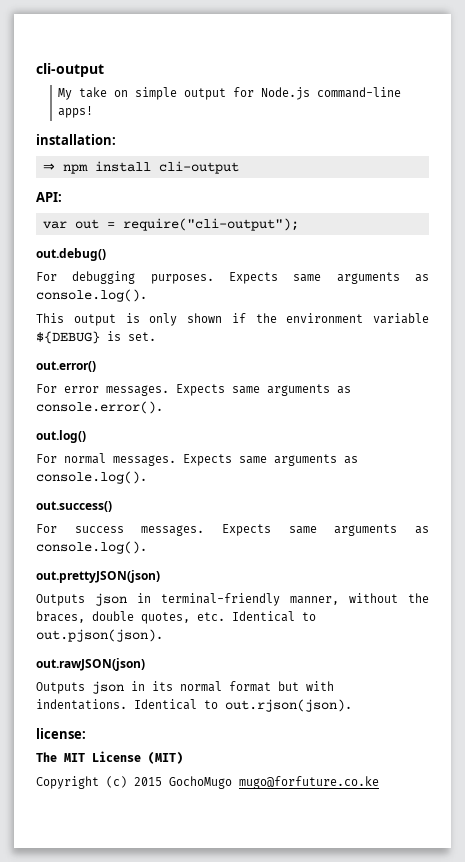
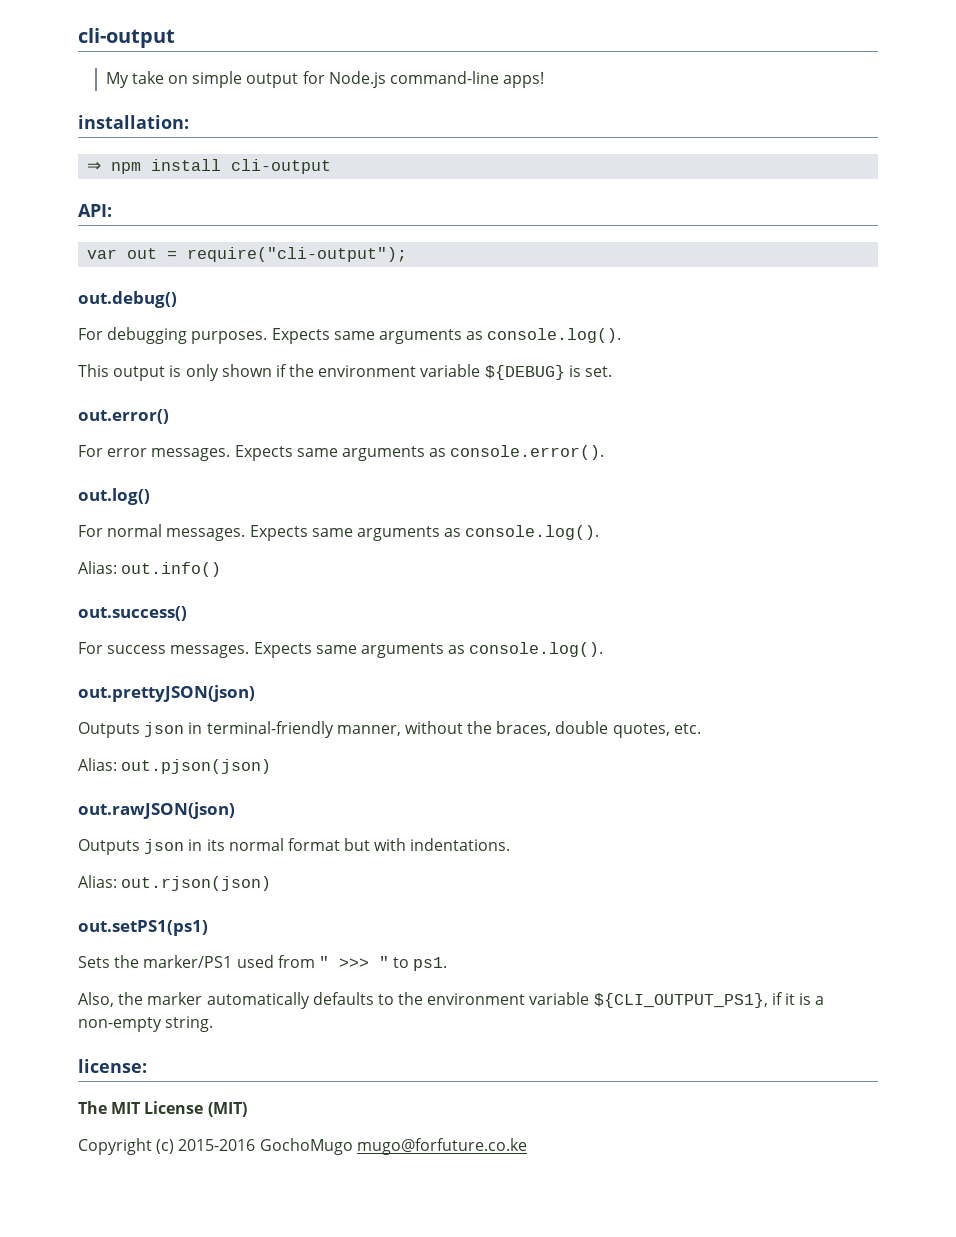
(147, 477) none -> [78,561,222,577] // Alias: out.info()
[232,611,316,622] [36,629,163,642] Identical to out.pjson(json). -> [78,758,272,774] // Alias: out.pjson(json)
[134,699,352,712] Identical to out.rjson(json). -> [78,875,272,891] [78,920,208,936] [78,955,448,971] [78,992,825,1009] [78,1016,214,1032] // Alias: out.rjson(json) // out.setPS1(ps1) // Sets the marker/PS1 used from " >>> " to ps1. // Also, the marker automatically defaults to the environment variable ${CLI_OUTPUT_PS1}, if it is a non-empty string.
[134,777,162,786] 2015 -> [178,1139,256,1151] 2015-2016

